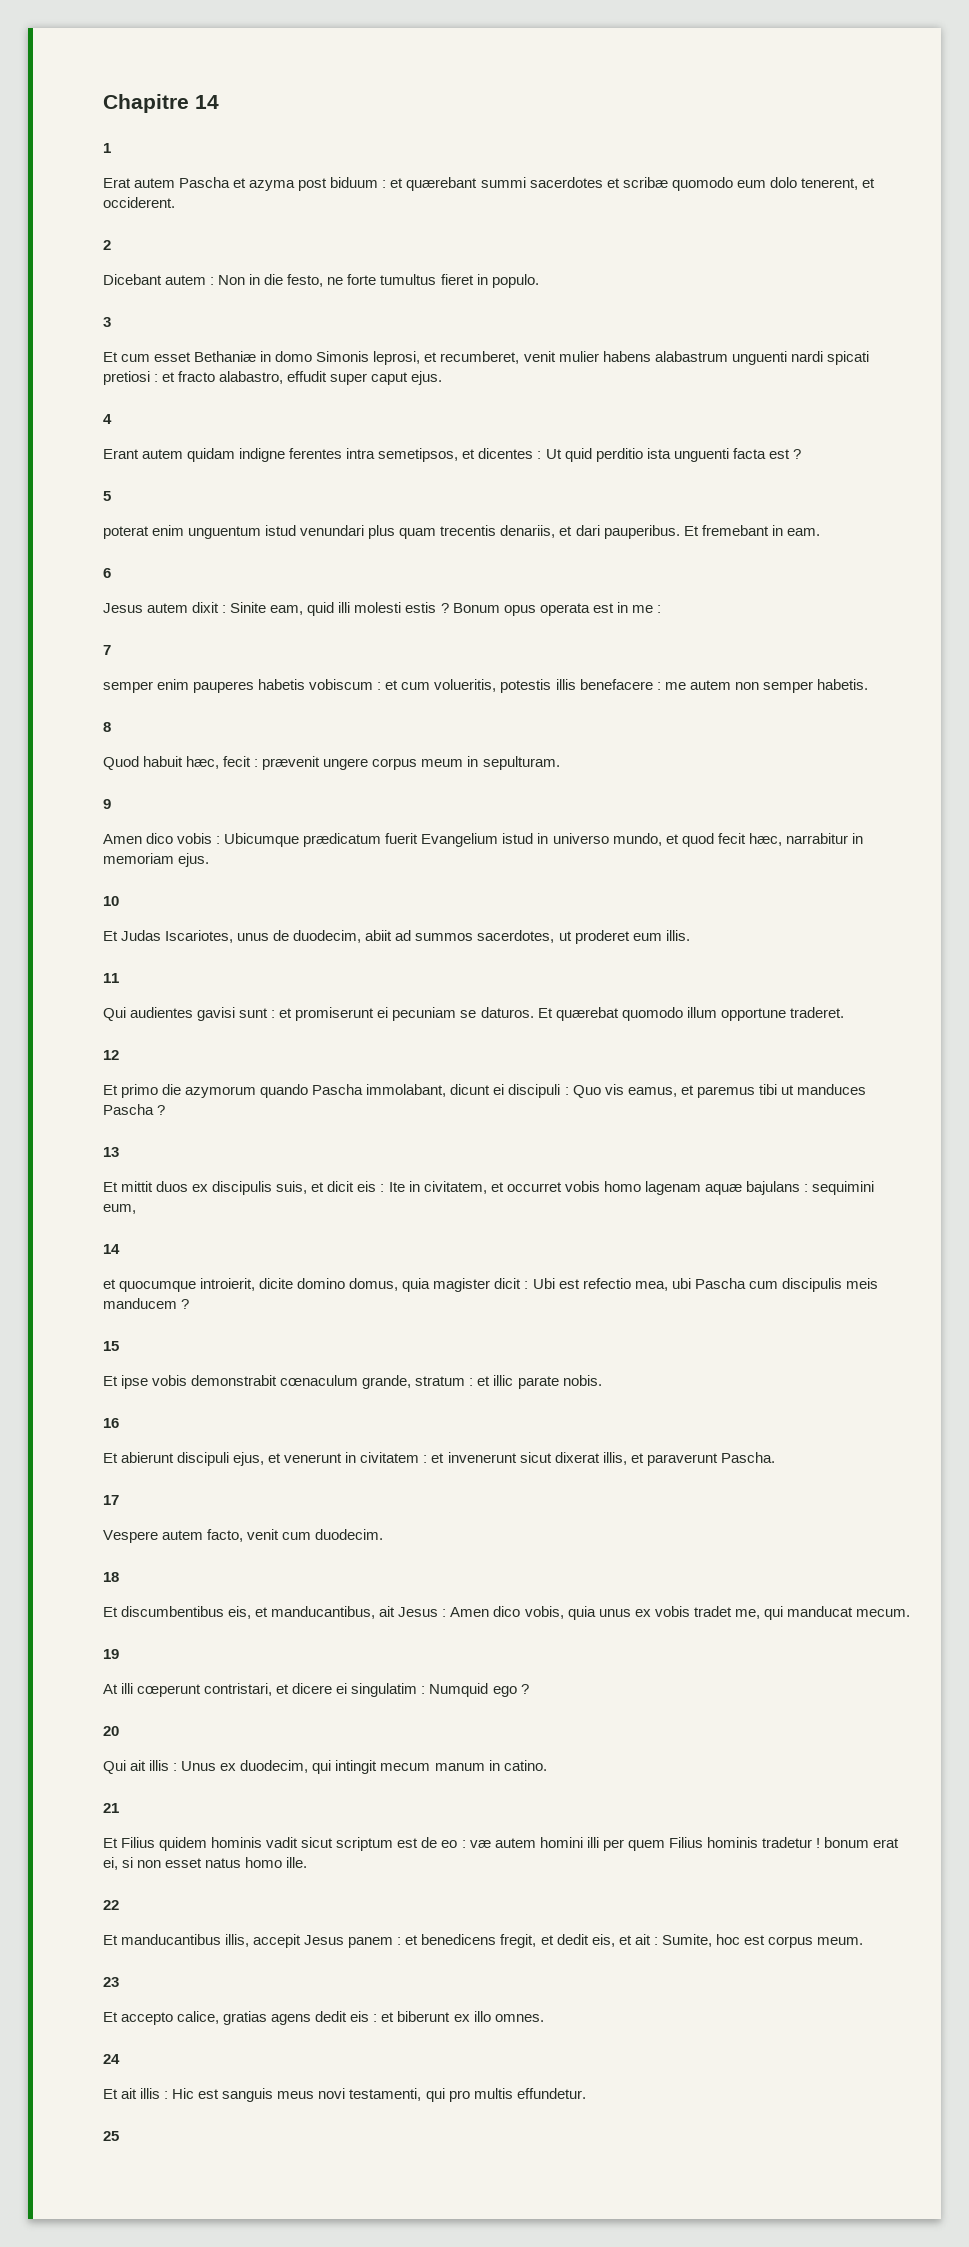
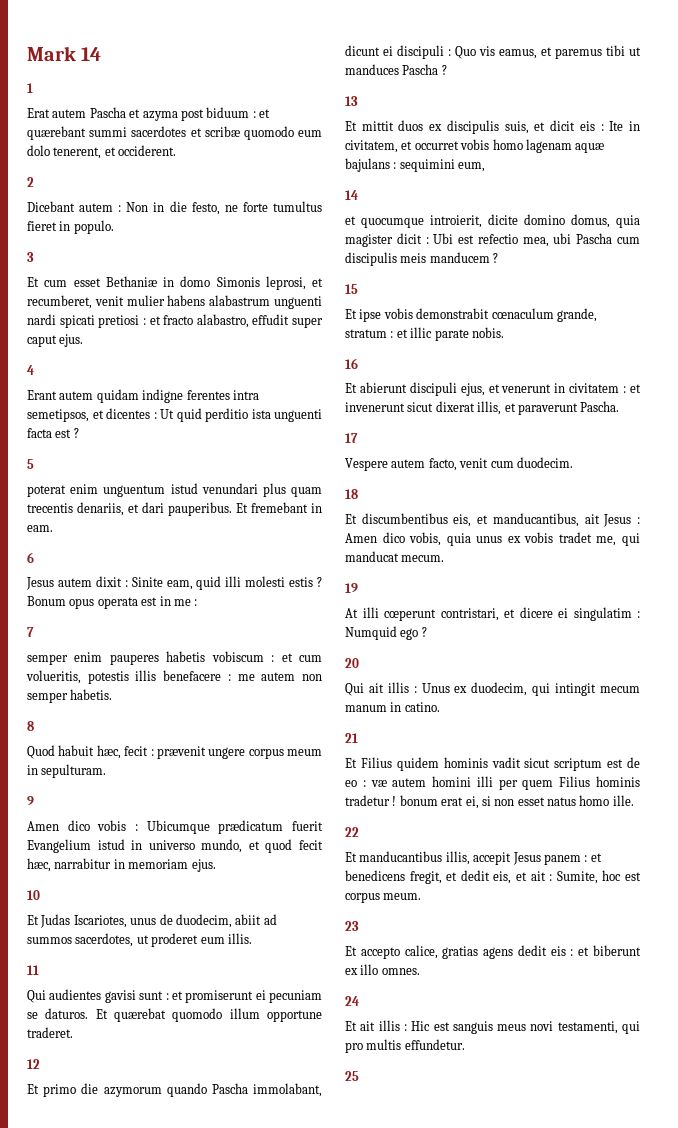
[103,94,189,113] Chapitre -> [27,46,76,61] Mark

